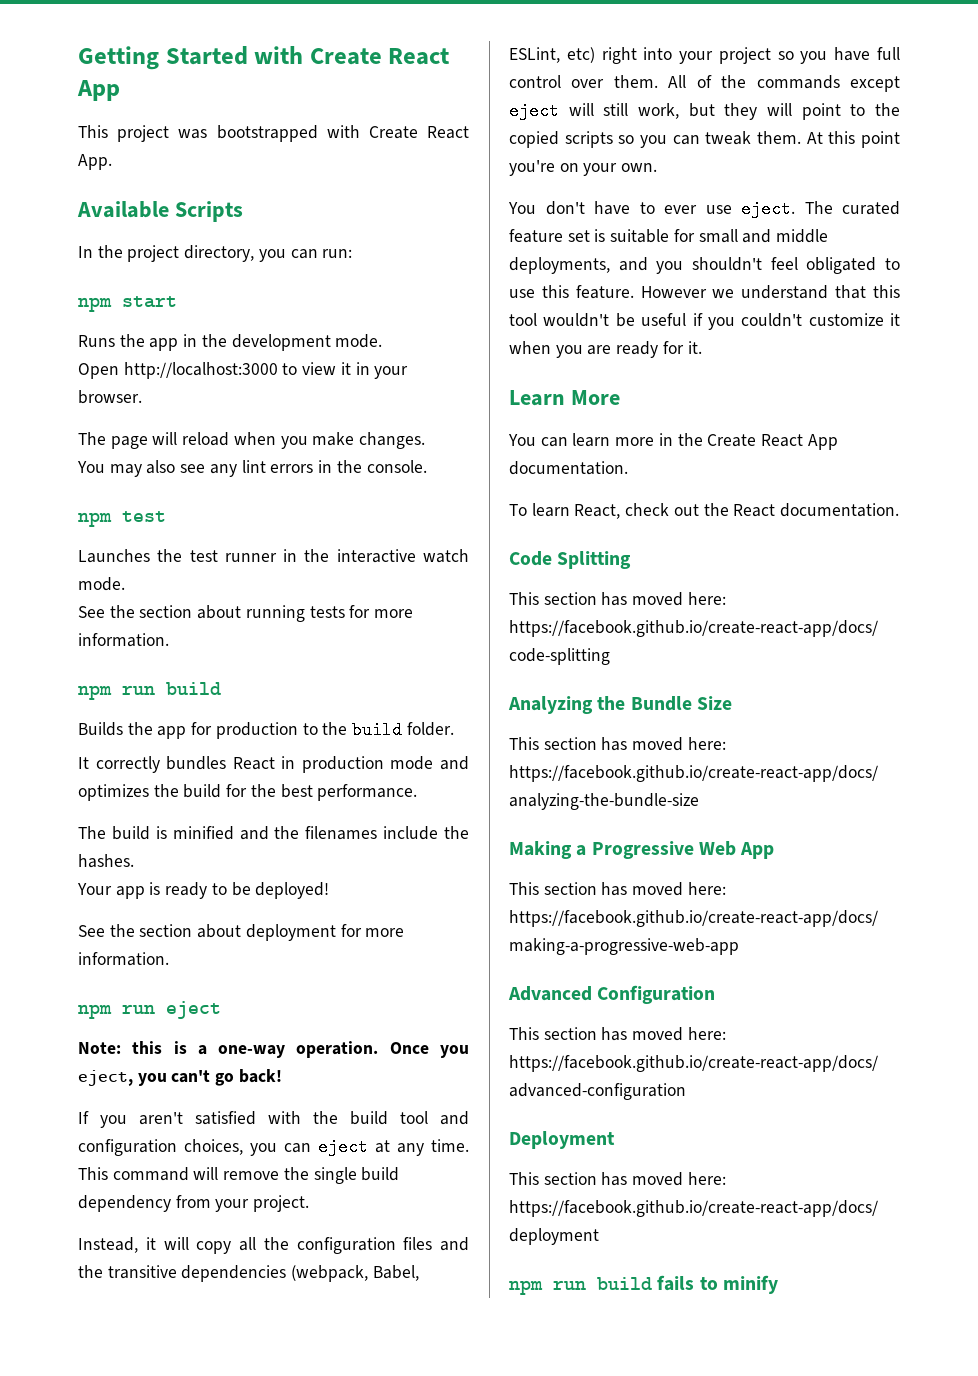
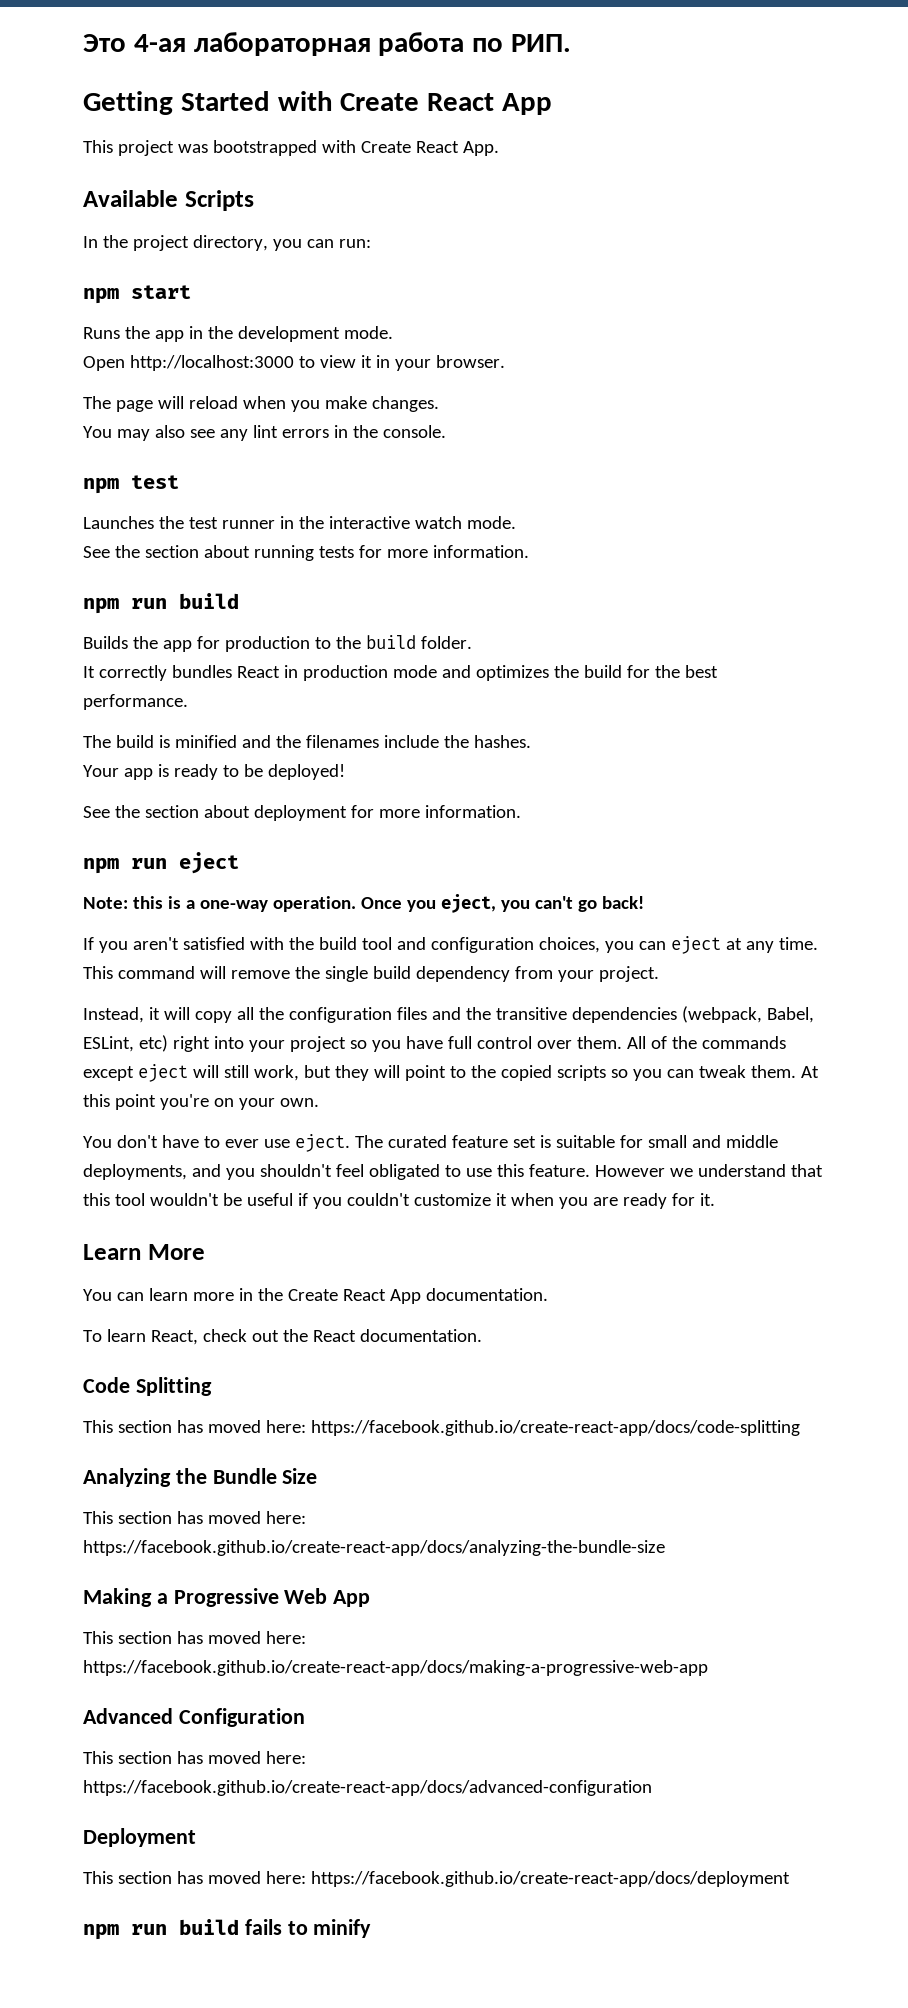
(78, 58) none -> [83,32,572,56] Это 4-ая лабораторная работа по РИП. //

